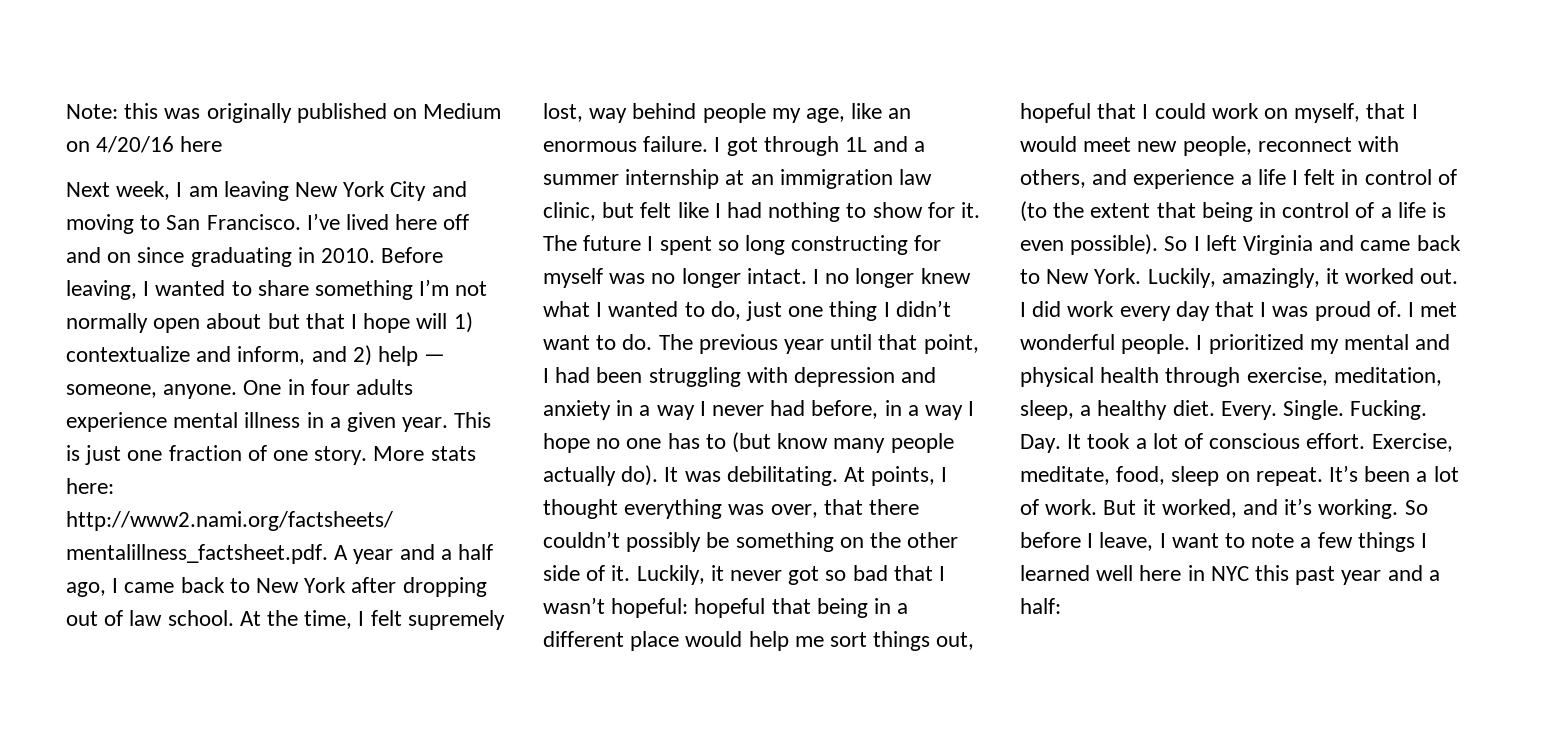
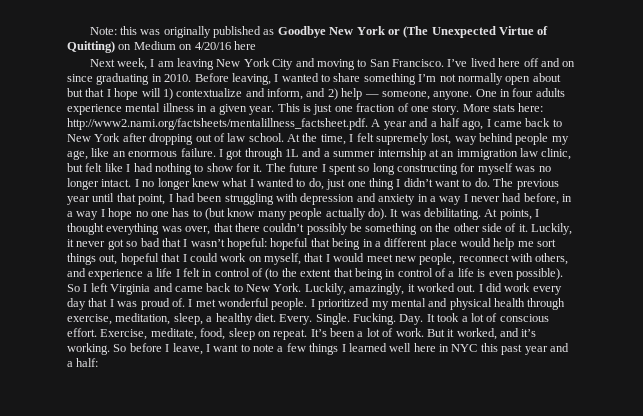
(387, 113) none -> [263,26,549,38] [67,41,115,53] as Goodbye New York or (The Unexpected Virtue of Quitting)

